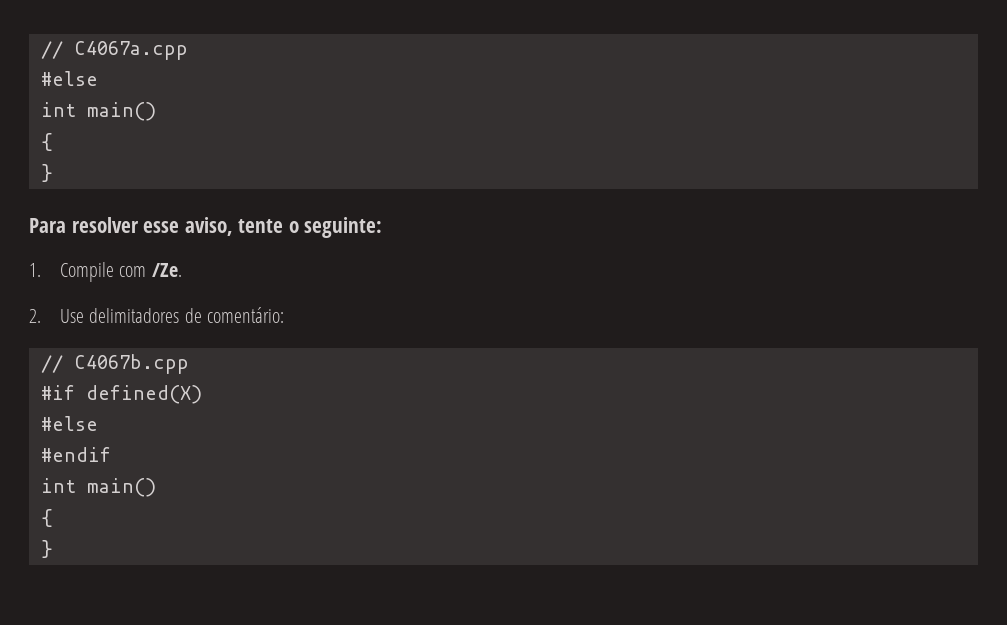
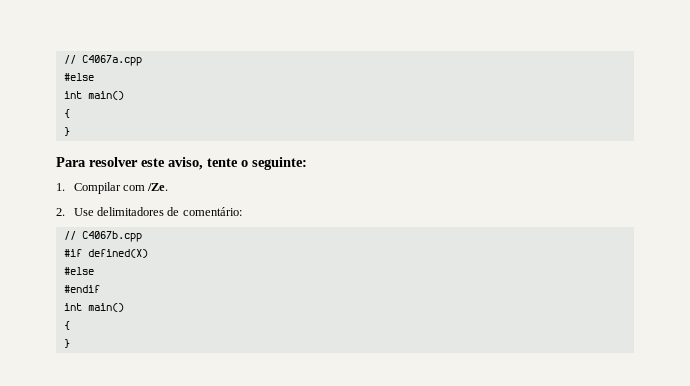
[143,221,180,233] esse -> [141,158,165,167] este
[60,262,115,282] Compile -> [73,182,121,194] Compilar

